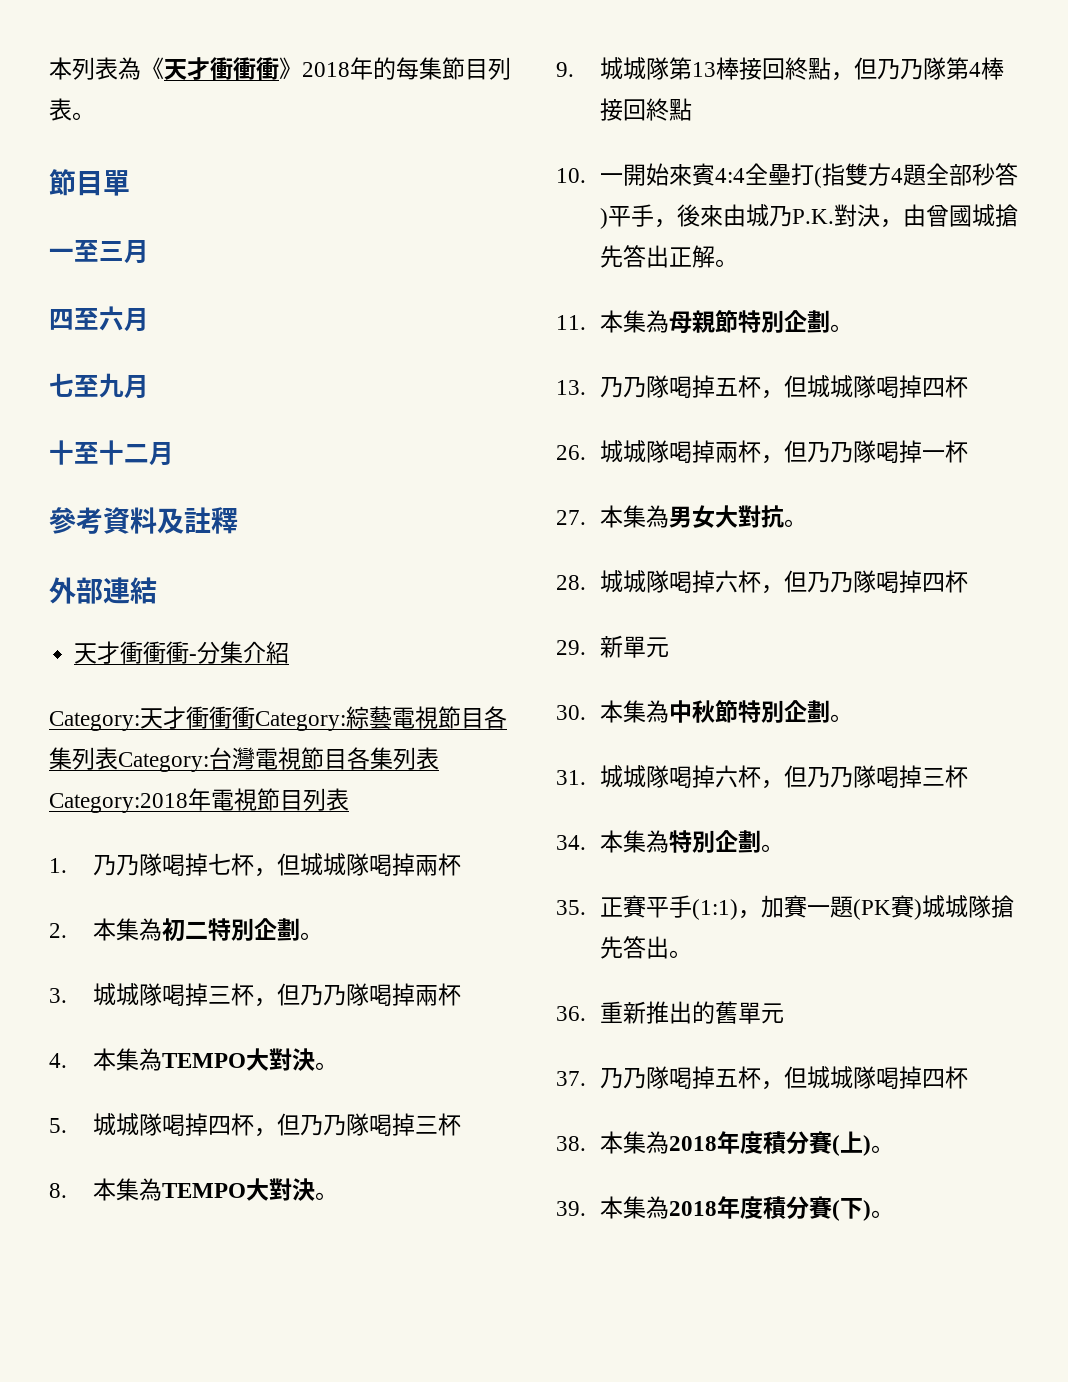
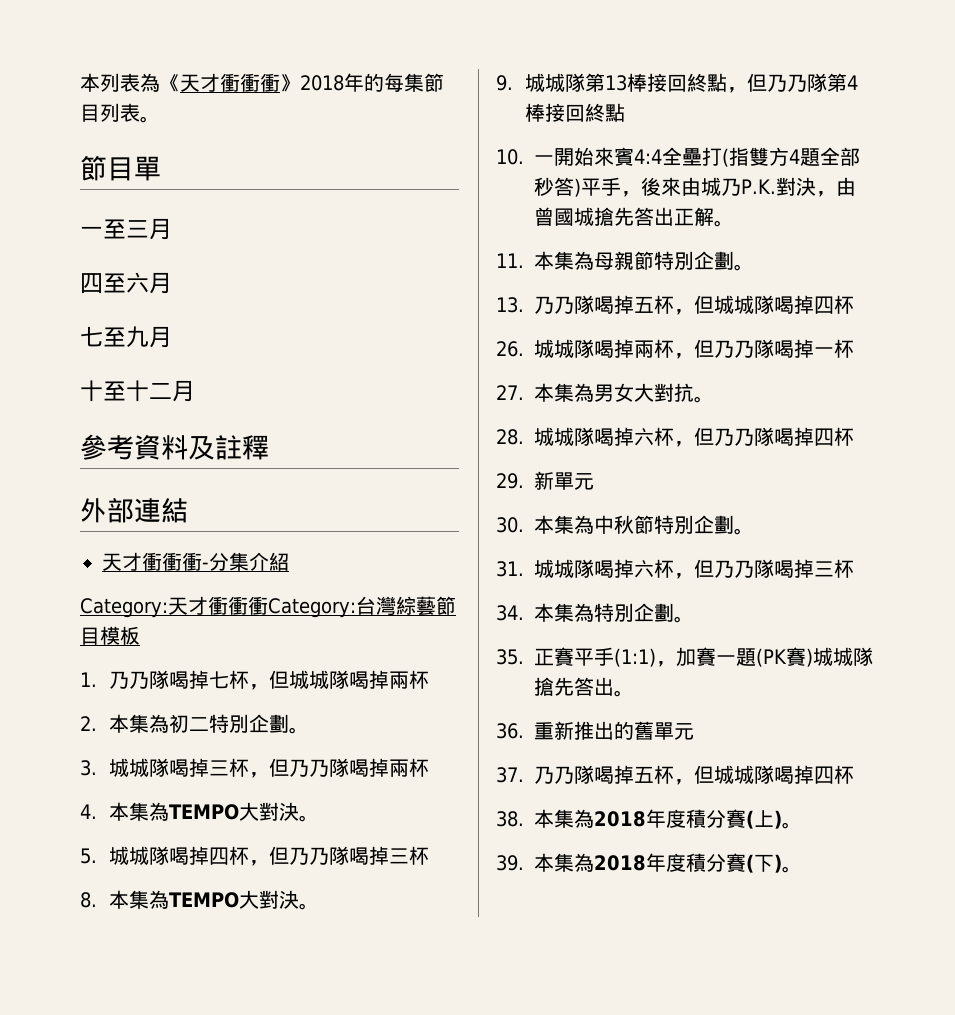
[346,706,507,729] [49,747,439,772] [49,788,349,813] 綜藝電視節目各集列表Category:台灣電視節目各集列表Category:2018年電視節目列表 -> [355,596,456,616] [80,626,140,645] 台灣綜藝節目模板

